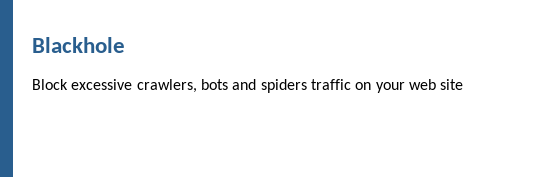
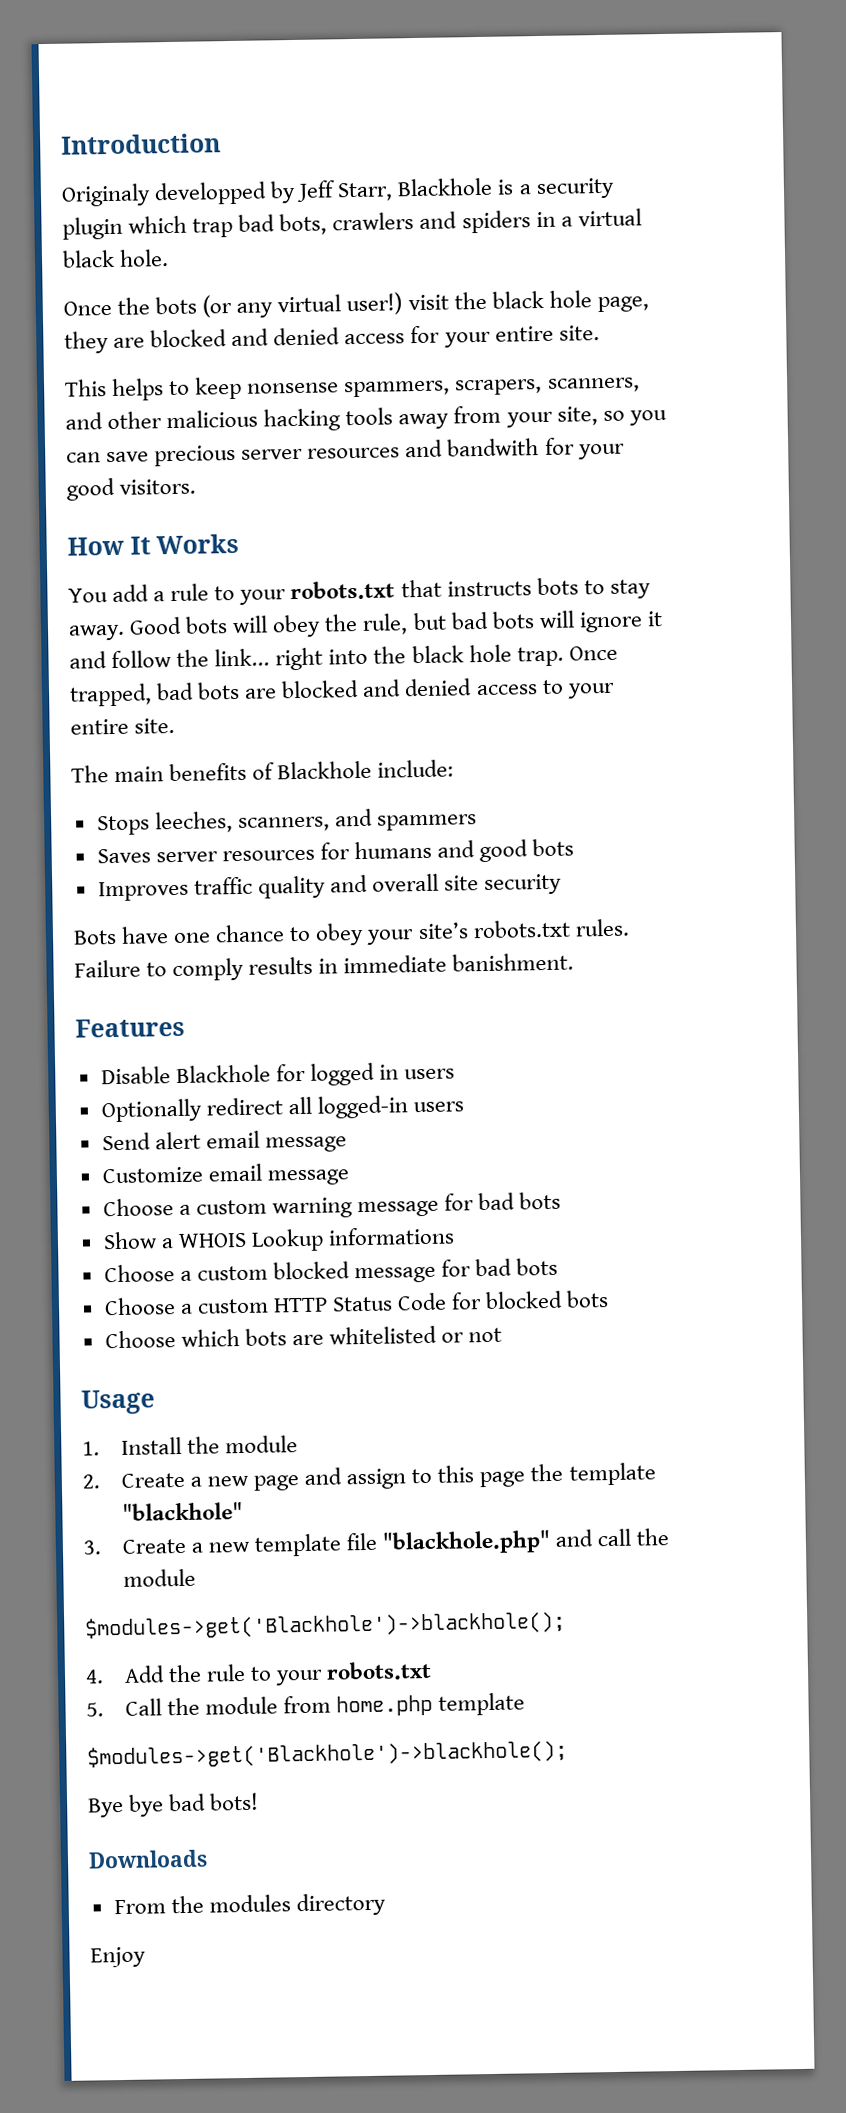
[32,37,125,53] [32,79,464,93] Blackhole // Block excessive crawlers, bots and spiders traffic on your web site -> [61,133,221,155] [61,177,615,207] [62,208,642,240] [62,249,170,268] [63,290,649,318] [64,325,600,354] [64,376,640,401] [65,405,667,432] [66,437,625,467] [66,477,197,501] [67,533,240,556] [68,577,651,605] [68,610,663,641] [69,644,618,671] [69,678,615,707] [70,717,176,735] [71,759,455,783] [96,808,478,836] [96,838,575,864] [97,873,563,902] [73,918,630,946] [74,952,575,982] [75,1017,185,1038] [100,1062,456,1086] [100,1095,465,1123] [101,1130,347,1153] [101,1163,350,1186] [102,1191,562,1219] [102,1226,456,1252] [103,1257,559,1284] [103,1290,610,1316] [104,1325,503,1349] [81,1389,155,1415] [82,1435,298,1456] [82,1462,656,1491] [121,1501,243,1521] [83,1528,670,1557] [122,1568,196,1587] [85,1610,566,1640] [85,1660,433,1686] [86,1692,526,1717] [87,1739,568,1769] [87,1792,260,1818] [88,1849,208,1869] [113,1892,386,1917] [90,1946,146,1968] Introduction // Originaly developped by Jeff Starr, Blackhole is a security plugin which trap bad bots, crawlers and spiders in a virtual black hole. // Once the bots (or any virtual user!) visit the black hole page, they are blocked and denied access for your entire site. // This helps to keep nonsense spammers, scrapers, scanners, and other malicious hacking tools away from your site, so you can save precious server resources and bandwith for your good visitors. // How It Works // You add a rule to your robots.txt that instructs bots to stay away. Good bots will obey the rule, but bad bots will ignore it and follow the link... right into the black hole trap. Once trapped, bad bots are blocked and denied access to your entire site. // The main benefits of Blackhole include: // Stops leeches, scanners, and spammers // Saves server resources for humans and good bots // Improves traffic quality and overall site security // Bots have one chance to obey your site’s robots.txt rules. Failure to comply results in immediate banishment. // Features // Disable Blackhole for logged in users // Optionally redirect all logged-in users // Send alert email message // Customize email message // Choose a custom warning message for bad bots // Show a WHOIS Lookup informations // Choose a custom blocked message for bad bots // Choose a custom HTTP Status Code for blocked bots // Choose which bots are whitelisted or not // Usage // 1. Install the module // 2. Create a new page and assign to this page the template "blackhole" // 3. Create a new template file "blackhole.php" and call the module // $modules->get('Blackhole')->blackhole(); // 4. Add the rule to your robots.txt // 5. Call the module from home.php template // $modules->get('Blackhole')->blackhole(); // Bye bye bad bots! // Downloads // From the modules directory // Enjoy

